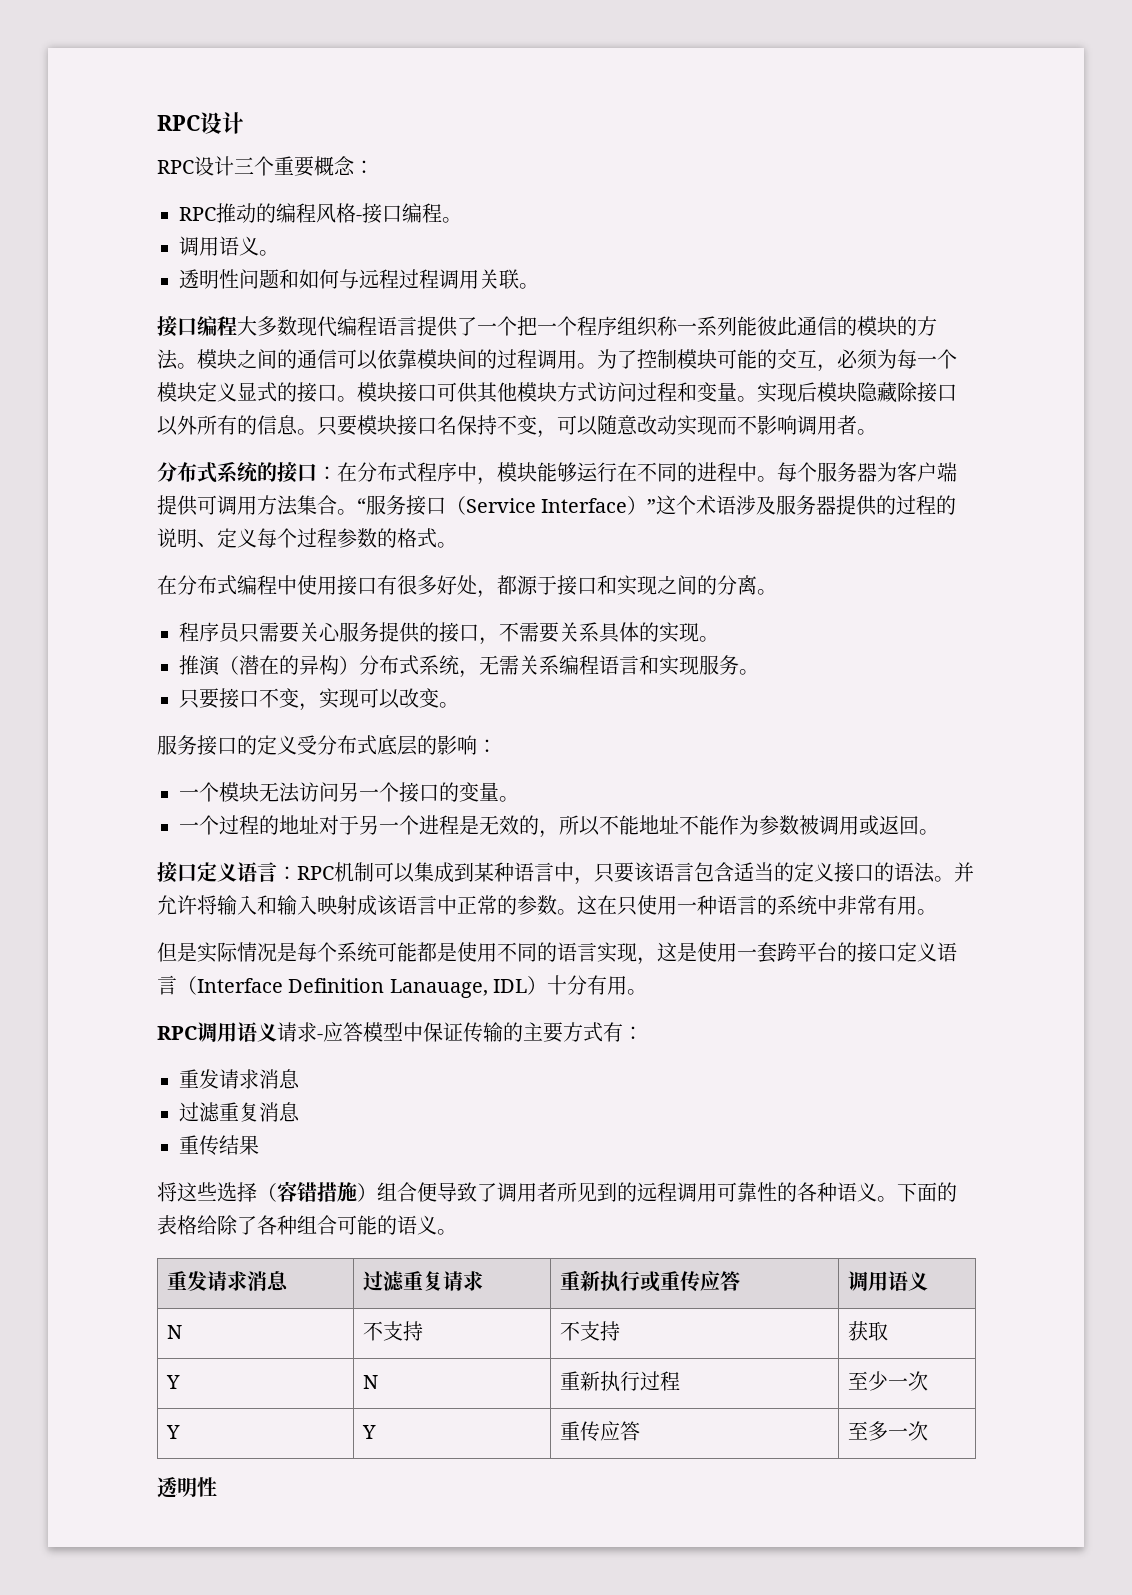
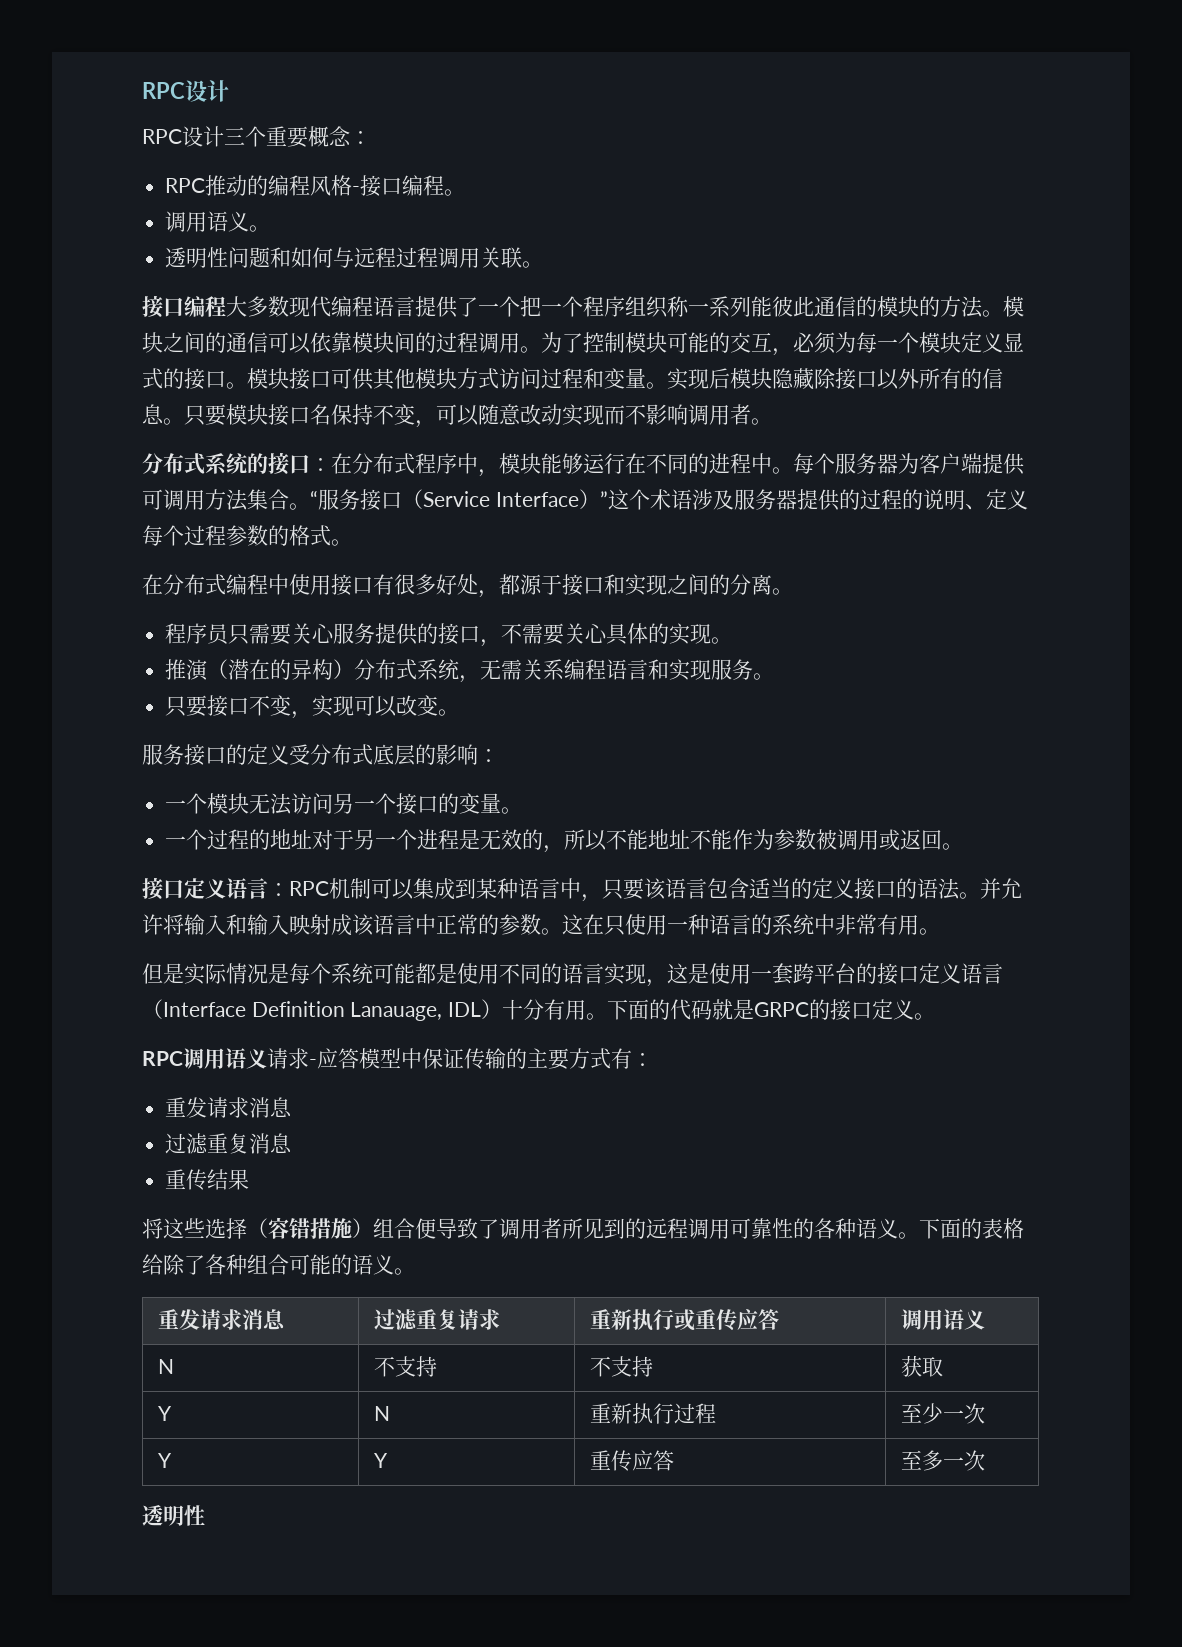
[579,622,599,642] 系 -> [585,623,609,643] 心
(648, 992) none -> [607,999,936,1021] 下面的代码就是GRPC的接口定义。

